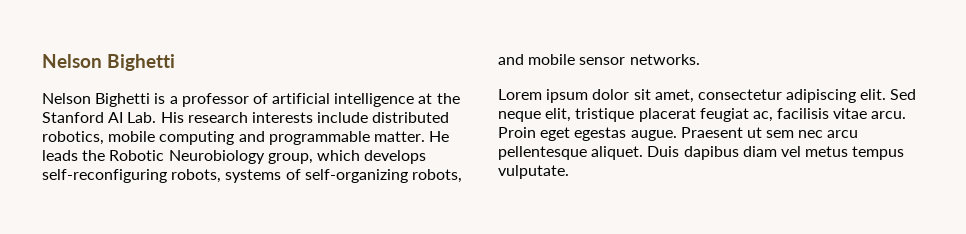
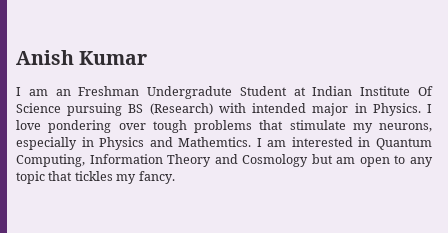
[42,54,176,71] [42,93,460,107] [42,112,450,123] [42,131,450,145] [42,150,427,164] [42,169,462,183] [498,54,700,65] [498,89,917,103] [498,108,907,122] [498,127,859,141] [498,146,905,160] [498,165,569,179] Nelson Bighetti // Nelson Bighetti is a professor of artificial intelligence at the Stanford AI Lab. His research interests include distributed robotics, mobile computing and programmable matter. He leads the Robotic Neurobiology group, which develops self-reconfiguring robots, systems of self-organizing robots, and mobile sensor networks. // Lorem ipsum dolor sit amet, consectetur adipiscing elit. Sed neque elit, tristique placerat feugiat ac, facilisis vitae arcu. Proin eget egestas augue. Praesent ut sem nec arcu pellentesque aliquet. Duis dapibus diam vel metus tempus vulputate. -> [16,50,148,65] [16,86,433,99] [16,103,433,116] [16,120,432,133] [16,137,432,150] [16,154,433,167] [16,171,175,184] Anish Kumar // I am an Freshman Undergradute Student at Indian Institute Of Science pursuing BS (Research) with intended major in Physics. I love pondering over tough problems that stimulate my neurons, especially in Physics and Mathemtics. I am interested in Quantum Computing, Information Theory and Cosmology but am open to any topic that tickles my fancy.

